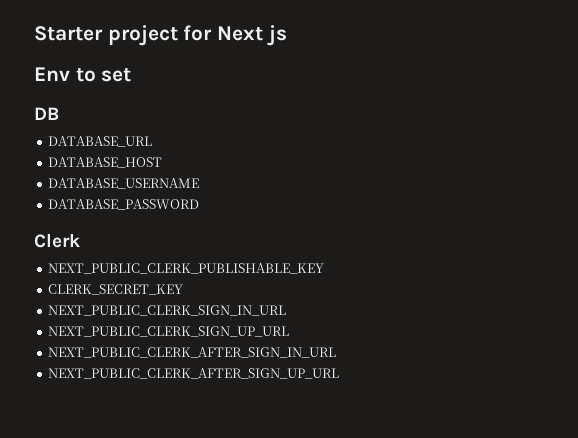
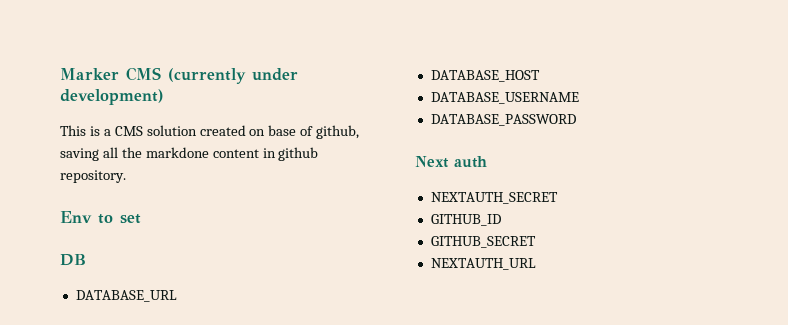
[34,25,287,46] Starter project for Next js -> [60,67,298,84] [60,89,164,105] [60,125,360,139] [60,147,319,161] [60,170,126,183] Marker CMS (currently under development) // This is a CMS solution created on base of github, saving all the markdone content in github repository.
[34,233,80,248] [48,263,325,274] [48,284,184,295] [48,305,287,316] [48,326,290,337] [48,347,337,358] [48,368,340,379] Clerk // NEXT_PUBLIC_CLERK_PUBLISHABLE_KEY // CLERK_SECRET_KEY // NEXT_PUBLIC_CLERK_SIGN_IN_URL // NEXT_PUBLIC_CLERK_SIGN_UP_URL // NEXT_PUBLIC_CLERK_AFTER_SIGN_IN_URL // NEXT_PUBLIC_CLERK_AFTER_SIGN_UP_URL -> [415,156,487,168] [430,192,558,204] [430,214,501,226] [430,236,536,248] [430,258,536,270] Next auth // NEXTAUTH_SECRET // GITHUB_ID // GITHUB_SECRET // NEXTAUTH_URL

